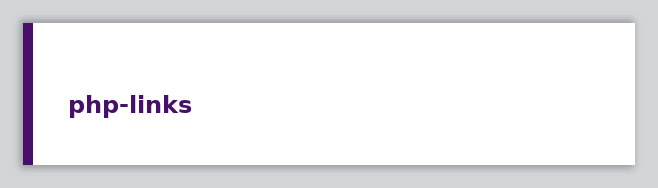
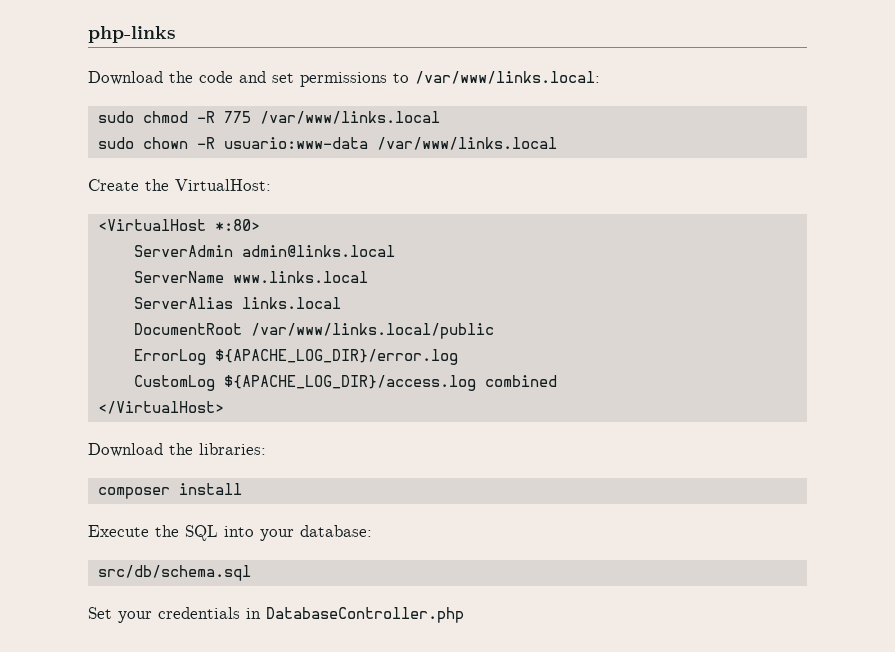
(192, 106) none -> [88,71,600,87] [97,111,440,124] [97,137,557,150] [88,179,271,191] [97,219,260,231] [133,245,395,257] [133,271,368,283] [133,297,341,309] [133,323,494,339] [133,349,458,365] [133,375,557,391] [97,401,224,414] [88,443,266,457] [97,483,242,499] [88,525,372,541] [97,565,251,581] [88,607,464,623] // Download the code and set permissions to /var/www/links.local: // sudo chmod -R 775 /var/www/links.local // sudo chown -R usuario:www-data /var/www/links.local // Create the VirtualHost: // <VirtualHost *:80> // ServerAdmin admin@links.local // ServerName www.links.local // ServerAlias links.local // DocumentRoot /var/www/links.local/public // ErrorLog ${APACHE_LOG_DIR}/error.log // CustomLog ${APACHE_LOG_DIR}/access.log combined // </VirtualHost> // Download the libraries: // composer install // Execute the SQL into your database: // src/db/schema.sql // Set your credentials in DatabaseController.php

